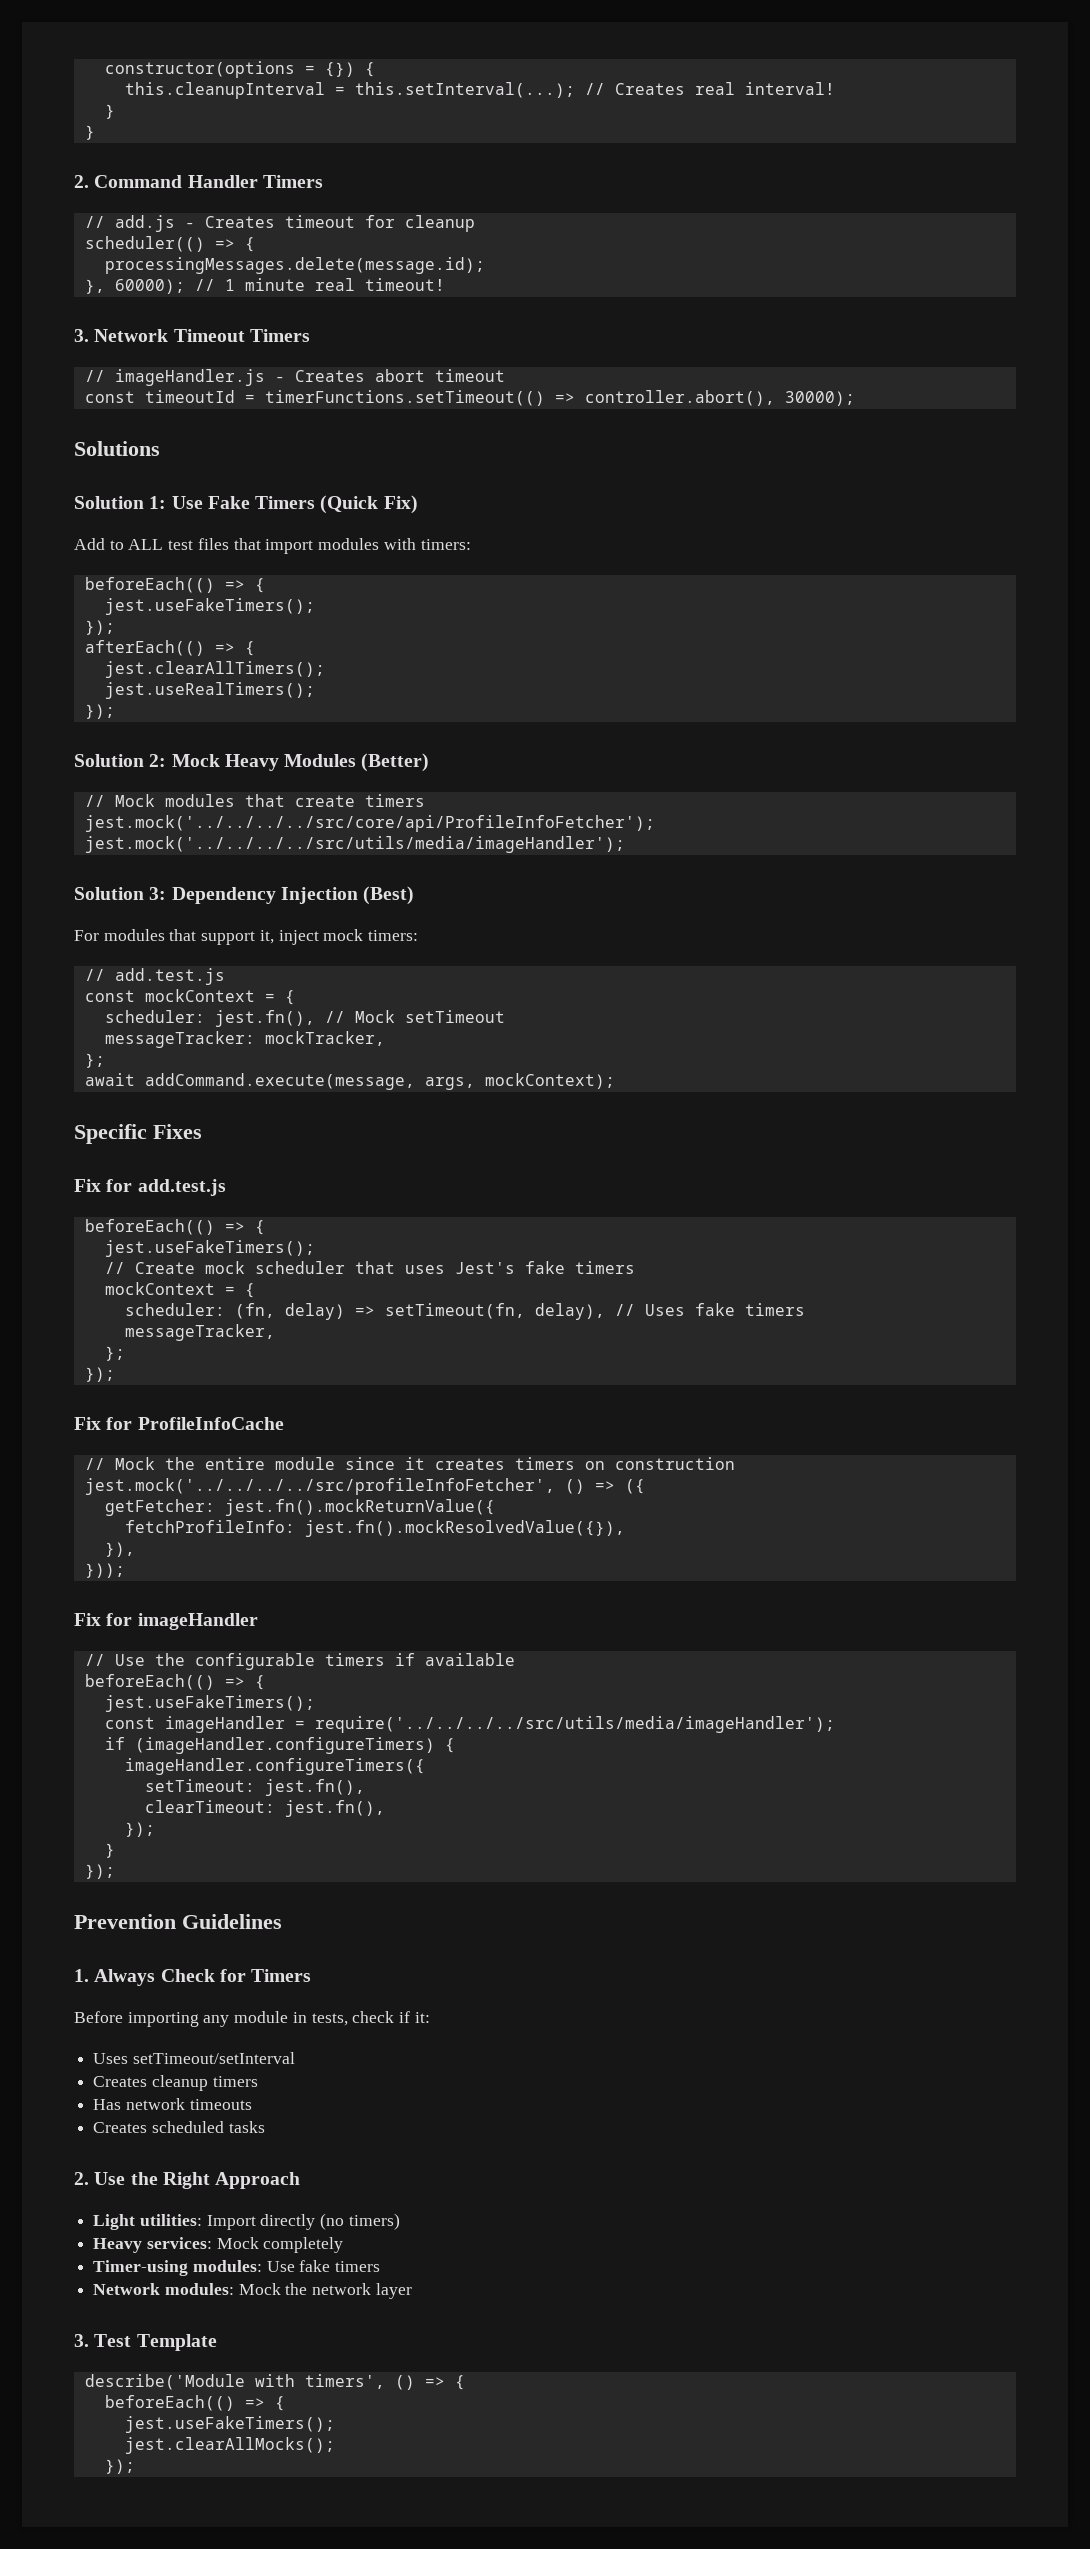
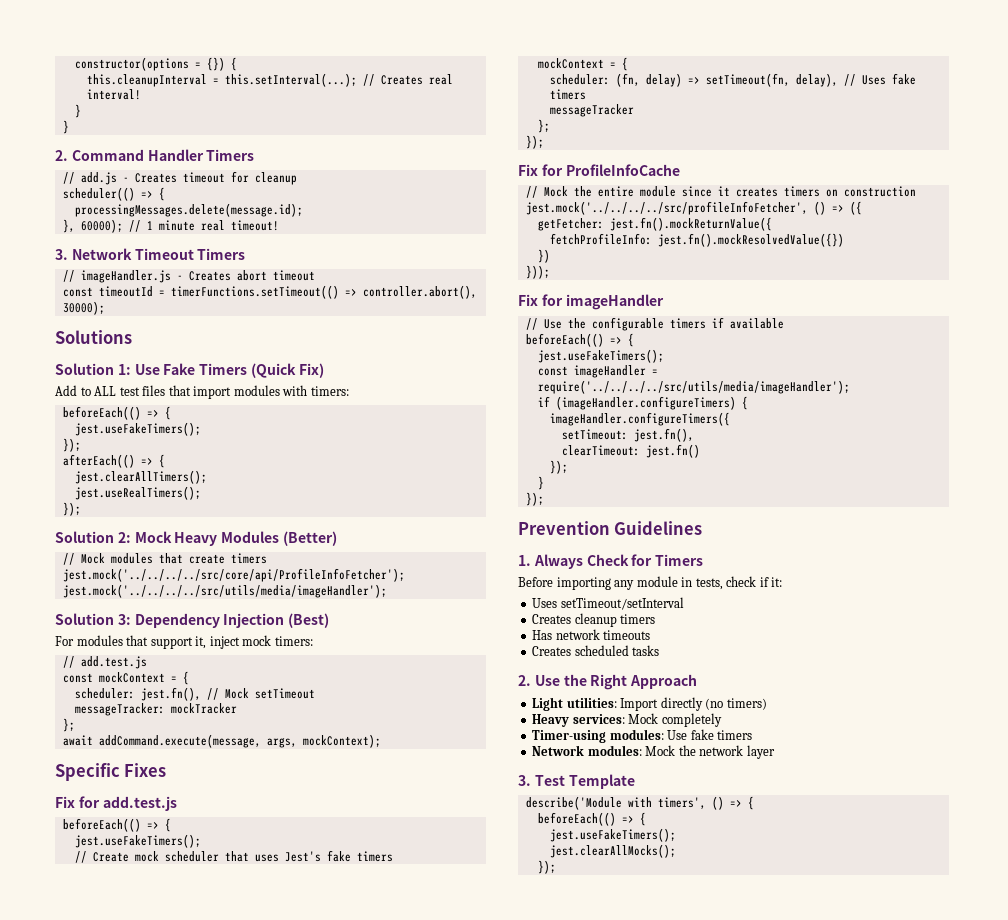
[264,1031,385,1046] mockTracker, -> [170,703,237,714] mockTracker
[124,1324,275,1341] messageTracker, -> [549,104,634,117] messageTracker
[304,1520,625,1537] [104,1542,135,1557] jest.fn().mockResolvedValue({}), // }), -> [657,233,844,247] [537,249,550,263] jest.fn().mockResolvedValue({}) // })
[284,1800,385,1817] jest.fn(), -> [645,444,700,458] jest.fn()

